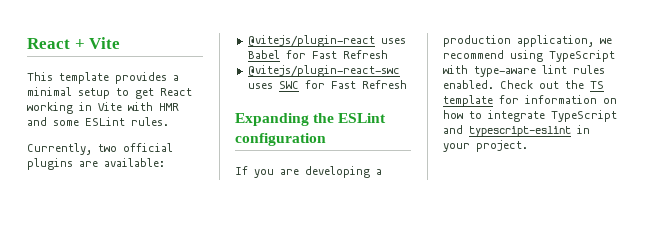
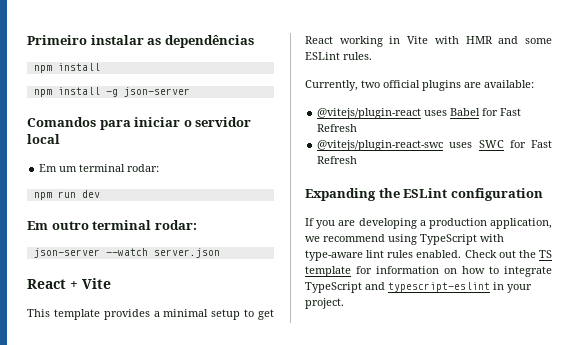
(27, 43) none -> [27,35,254,48] [33,63,100,73] [33,87,190,97] [27,117,252,130] [27,134,60,144] [39,164,160,172] [33,190,100,200] [27,220,197,230] [33,248,220,258] Primeiro instalar as dependências // npm install // npm install -g json-server // Comandos para iniciar o servidor local // Em um terminal rodar: // npm run dev // Em outro terminal rodar: // json-server --watch server.json //

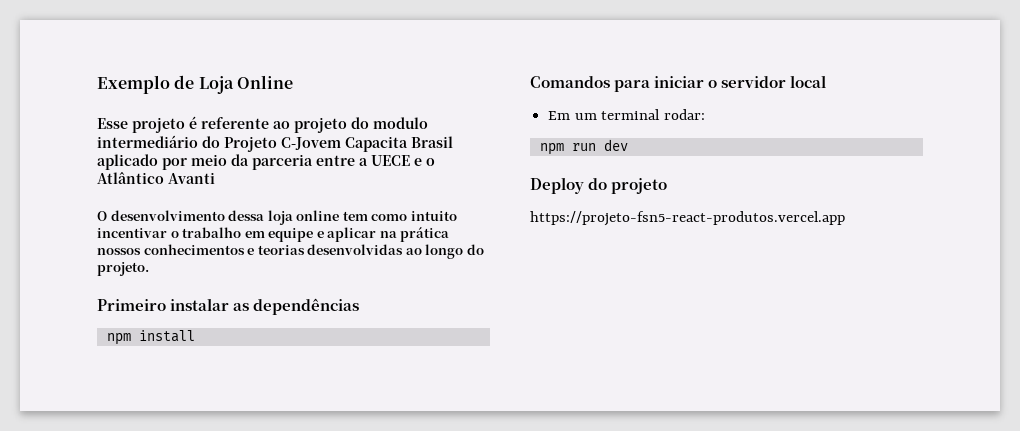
(27, 40) none -> [97,75,293,94] [97,116,428,133] [97,135,453,152] [97,154,435,170] [97,172,215,184] [97,210,457,225] [97,227,450,242] [97,244,484,259] [97,262,149,276] Exemplo de Loja Online // Esse projeto é referente ao projeto do modulo intermediário do Projeto C-Jovem Capacita Brasil aplicado por meio da parceria entre a UECE e o Atlântico Avanti // O desenvolvimento dessa loja online tem como intuito incentivar o trabalho em equipe e aplicar na prática nossos conhecimentos e teorias desenvolvidas ao longo do projeto. //
[33,87,190,97] // npm install -g json-server -> (195, 336) none
[27,220,197,230] [33,248,220,258] [27,278,111,289] [27,309,274,320] [305,36,552,47] [305,52,372,60] [305,80,534,91] [317,108,522,119] [317,124,358,132] [317,140,552,151] [317,156,358,164] [305,188,543,201] [305,218,552,229] [305,234,504,245] [305,250,552,261] [305,266,552,277] [305,282,532,293] [305,298,344,309] Em outro terminal rodar: // json-server --watch server.json // React + Vite // This template provides a minimal setup to get React working in Vite with HMR and some ESLint rules. // Currently, two official plugins are available: // @vitejs/plugin-react uses Babel for Fast Refresh // @vitejs/plugin-react-swc uses SWC for Fast Refresh // Expanding the ESLint configuration // If you are developing a production application, we recommend using TypeScript with type-aware lint rules enabled. Check out the TS template for information on how to integrate TypeScript and typescript-eslint in your project. -> [530,177,668,194] [530,211,845,226] Deploy do projeto // https://projeto-fsn5-react-produtos.vercel.app

